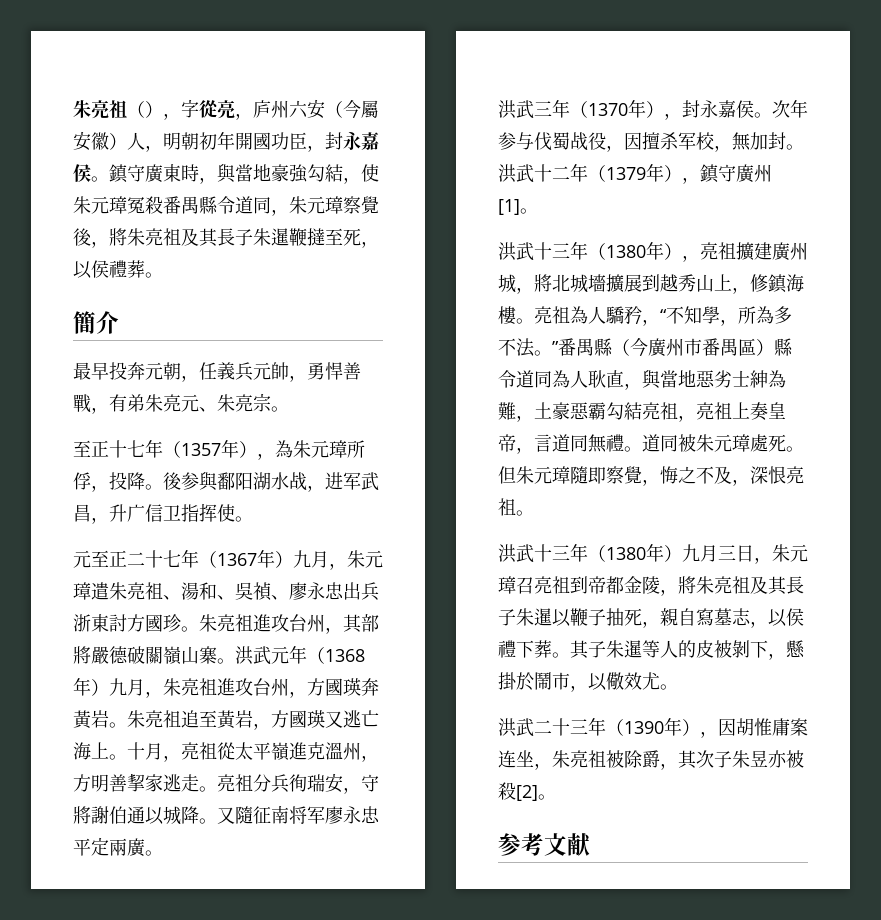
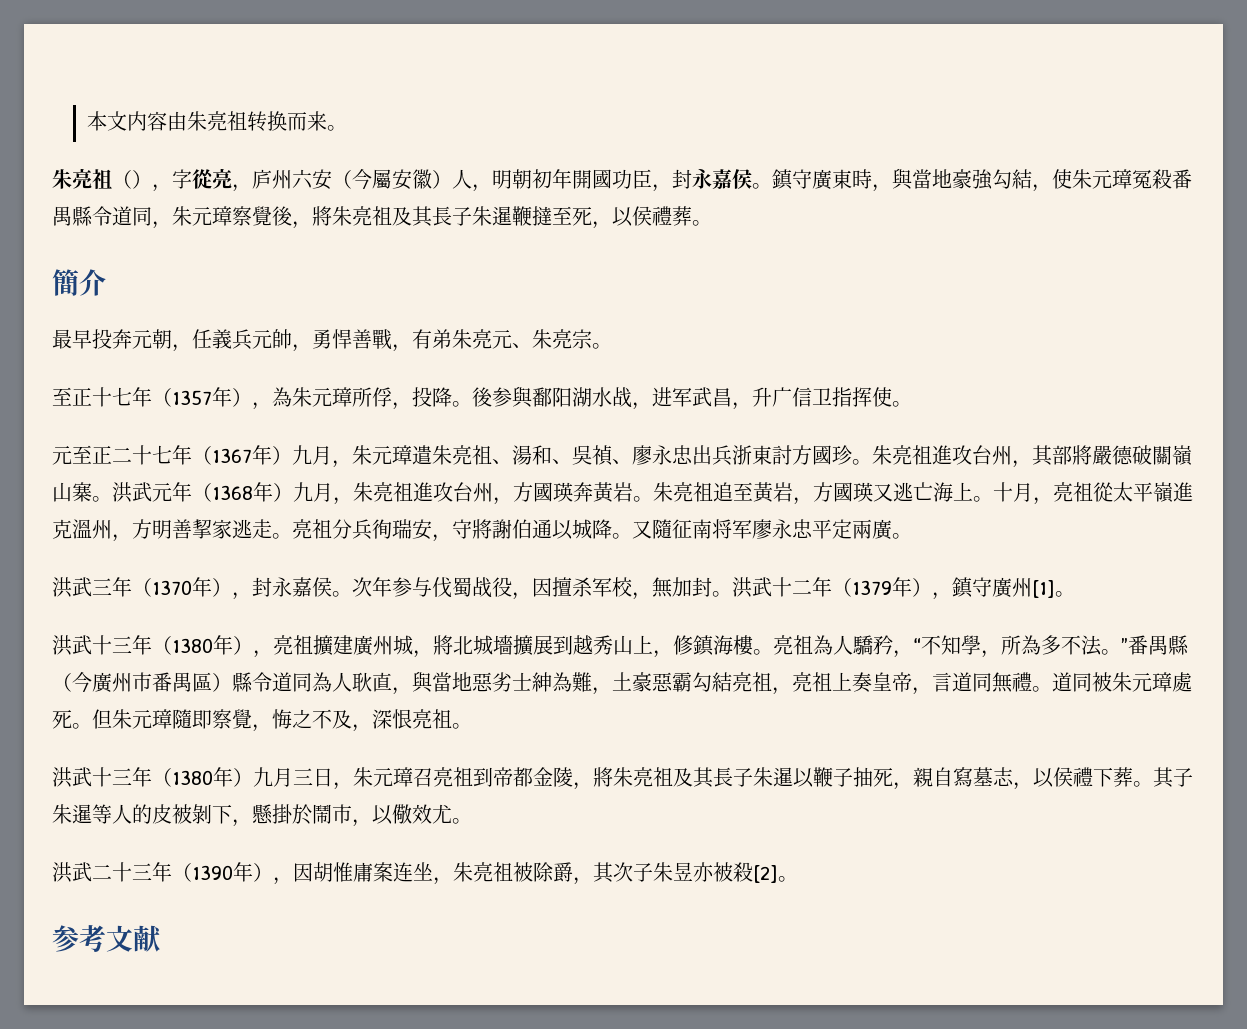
(73, 109) none -> [87,111,348,132] 本文内容由朱亮祖转换而来。 //

